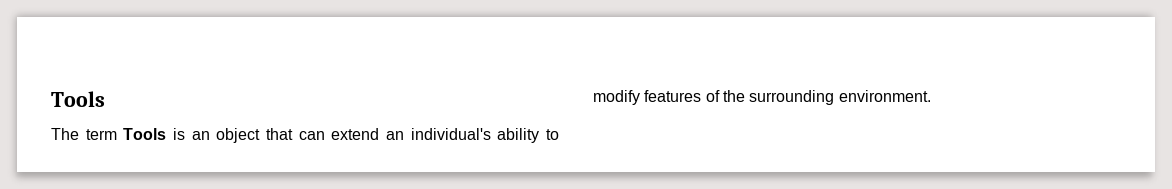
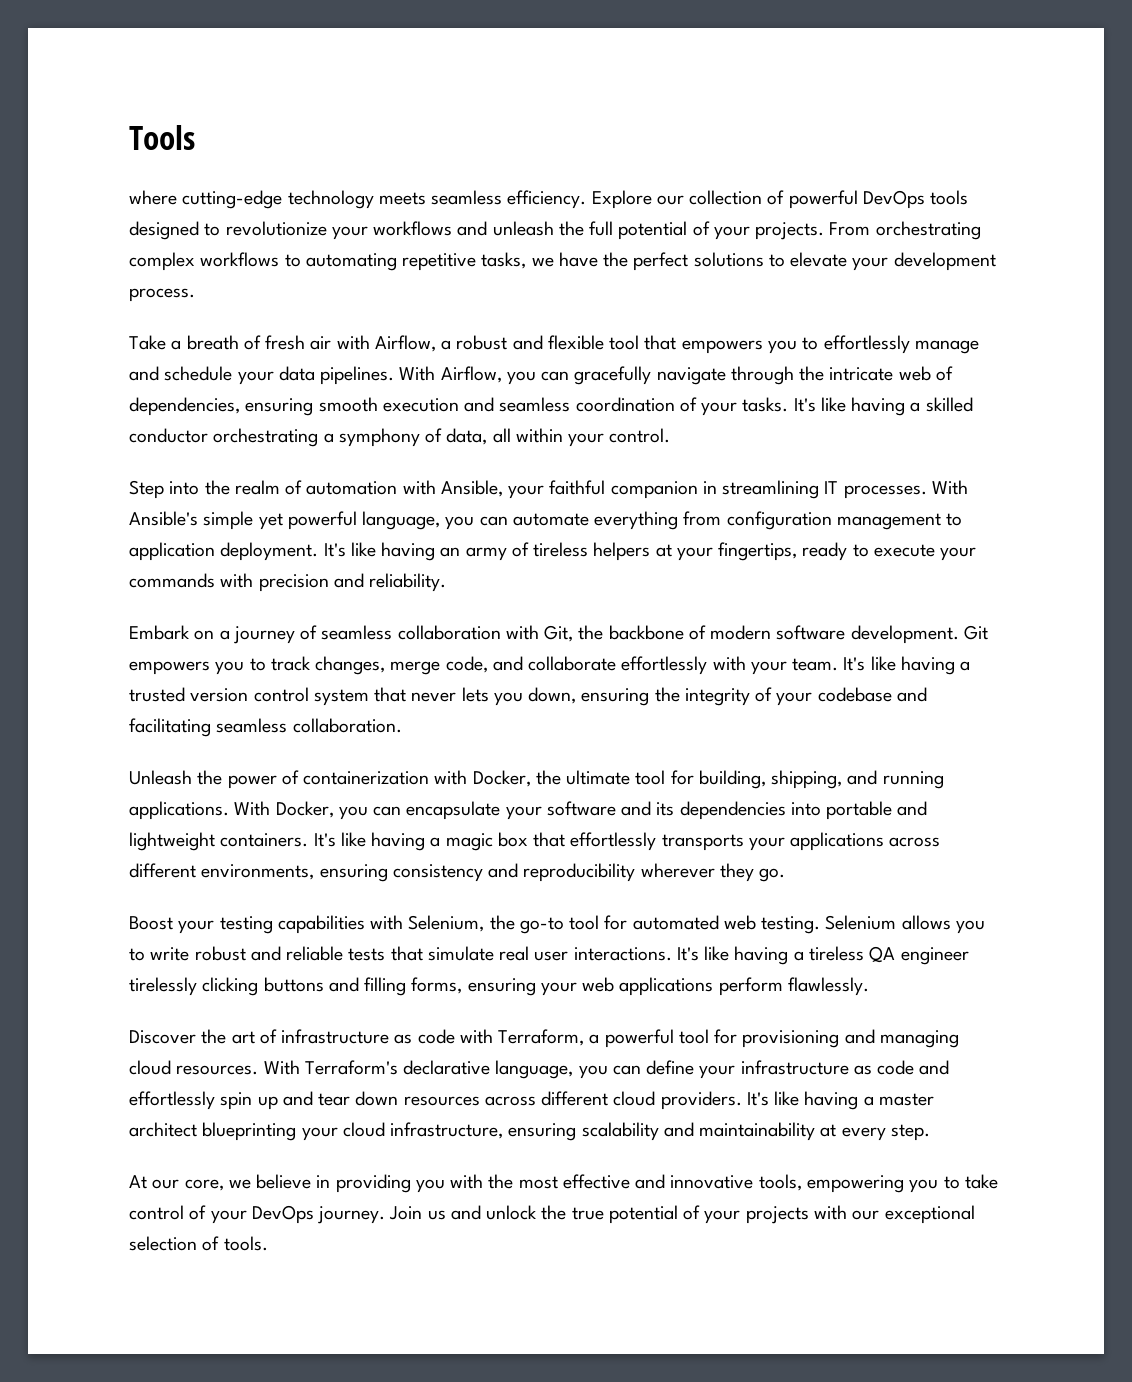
[51,128,559,143] [593,90,931,105] The term Tools is an object that can extend an individual's ability to modify features of the surrounding environment. -> [129,190,969,209] [129,221,981,240] [129,252,996,271] [129,288,195,302] [129,335,979,354] [129,366,953,385] [129,397,973,416] [129,428,671,447] [129,480,968,499] [129,511,963,530] [129,542,977,561] [129,573,447,592] [129,625,988,644] [129,656,971,675] [129,687,927,706] [129,718,402,737] [129,770,944,789] [129,801,928,820] [129,832,941,851] [129,863,786,882] [129,915,985,934] [129,946,969,965] [129,977,869,996] [129,1029,959,1048] [129,1060,950,1079] [129,1091,934,1110] [129,1122,930,1141] [129,1174,998,1193] [129,1205,975,1224] [129,1236,268,1251] where cutting-edge technology meets seamless efficiency. Explore our collection of powerful DevOps tools designed to revolutionize your workflows and unleash the full potential of your projects. From orchestrating complex workflows to automating repetitive tasks, we have the perfect solutions to elevate your development process. // Take a breath of fresh air with Airflow, a robust and flexible tool that empowers you to effortlessly manage and schedule your data pipelines. With Airflow, you can gracefully navigate through the intricate web of dependencies, ensuring smooth execution and seamless coordination of your tasks. It's like having a skilled conductor orchestrating a symphony of data, all within your control. // Step into the realm of automation with Ansible, your faithful companion in streamlining IT processes. With Ansible's simple yet powerful language, you can automate everything from configuration management to application deployment. It's like having an army of tireless helpers at your fingertips, ready to execute your commands with precision and reliability. // Embark on a journey of seamless collaboration with Git, the backbone of modern software development. Git empowers you to track changes, merge code, and collaborate effortlessly with your team. It's like having a trusted version control system that never lets you down, ensuring the integrity of your codebase and facilitating seamless collaboration. // Unleash the power of containerization with Docker, the ultimate tool for building, shipping, and running applications. With Docker, you can encapsulate your software and its dependencies into portable and lightweight containers. It's like having a magic box that effortlessly transports your applications across different environments, ensuring consistency and reproducibility wherever they go. // Boost your testing capabilities with Selenium, the go-to tool for automated web testing. Selenium allows you to write robust and reliable tests that simulate real user interactions. It's like having a tireless QA engineer tirelessly clicking buttons and filling forms, ensuring your web applications perform flawlessly. // Discover the art of infrastructure as code with Terraform, a powerful tool for provisioning and managing cloud resources. With Terraform's declarative language, you can define your infrastructure as code and effortlessly spin up and tear down resources across different cloud providers. It's like having a master architect blueprinting your cloud infrastructure, ensuring scalability and maintainability at every step. // At our core, we believe in providing you with the most effective and innovative tools, empowering you to take control of your DevOps journey. Join us and unlock the true potential of your projects with our exceptional selection of tools.

